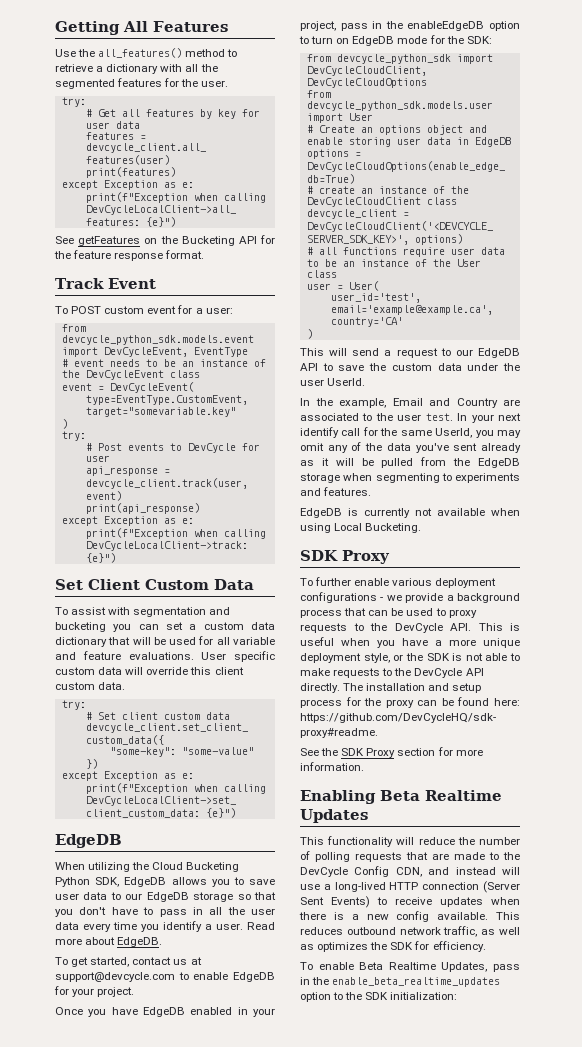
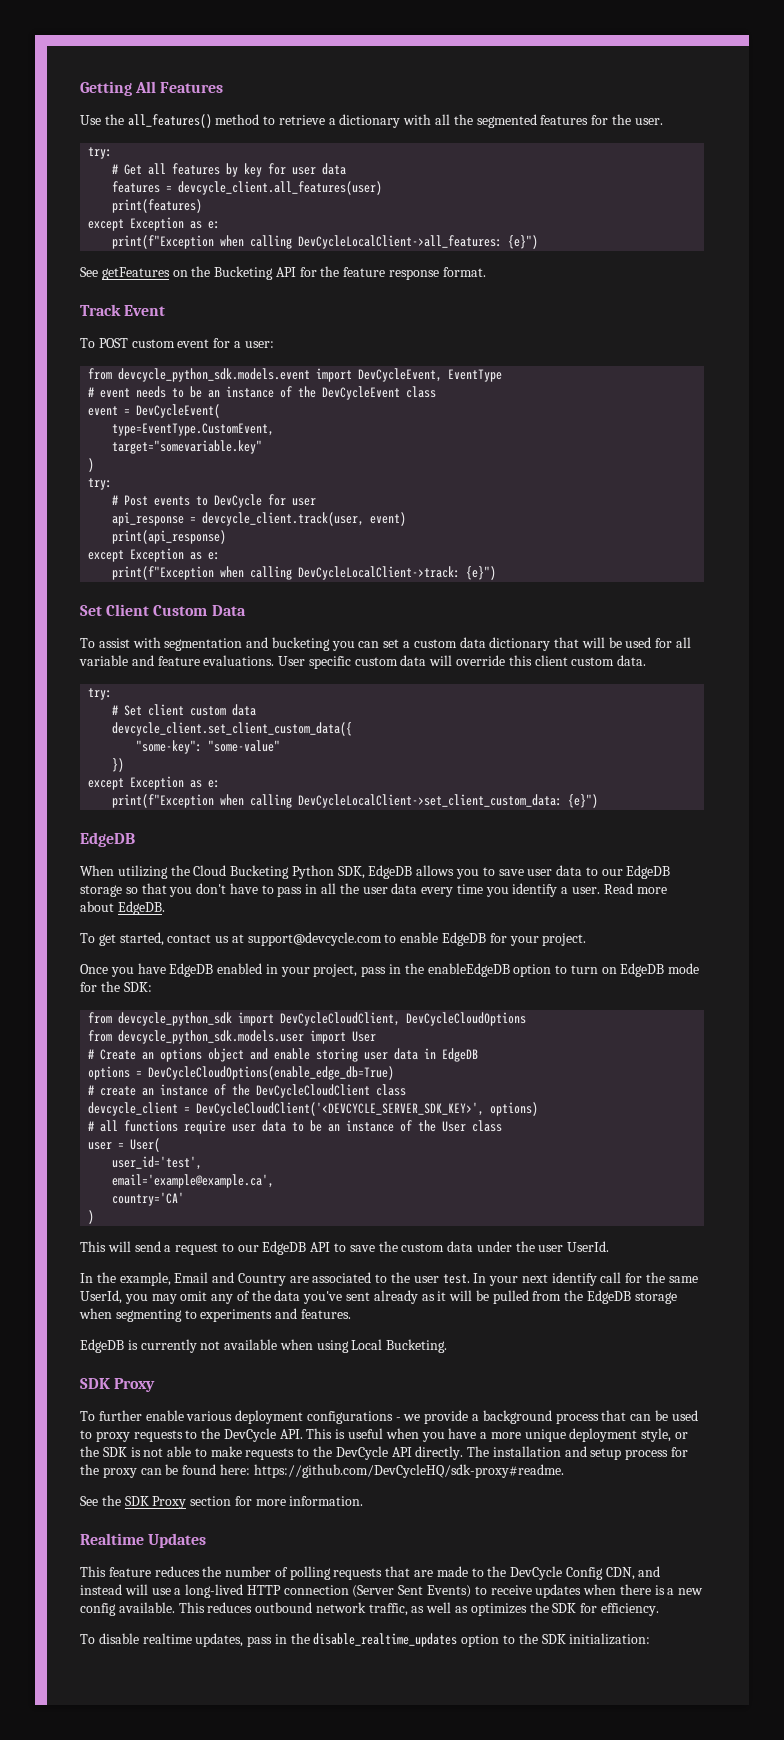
[300,790,420,804] Enabling Beta -> (364, 1501) none
[327,836,455,847] functionality will reduce -> [108,1566,200,1577] feature reduces
[318,962,520,972] [300,977,501,987] enable Beta Realtime Updates, pass in the enable_beta_realtime_updates -> [98,1633,458,1647] disable realtime updates, pass in the disable_realtime_updates

